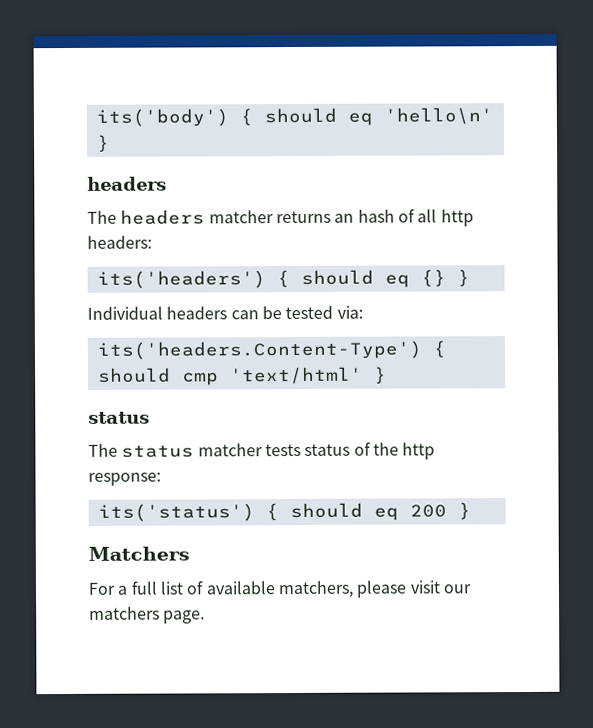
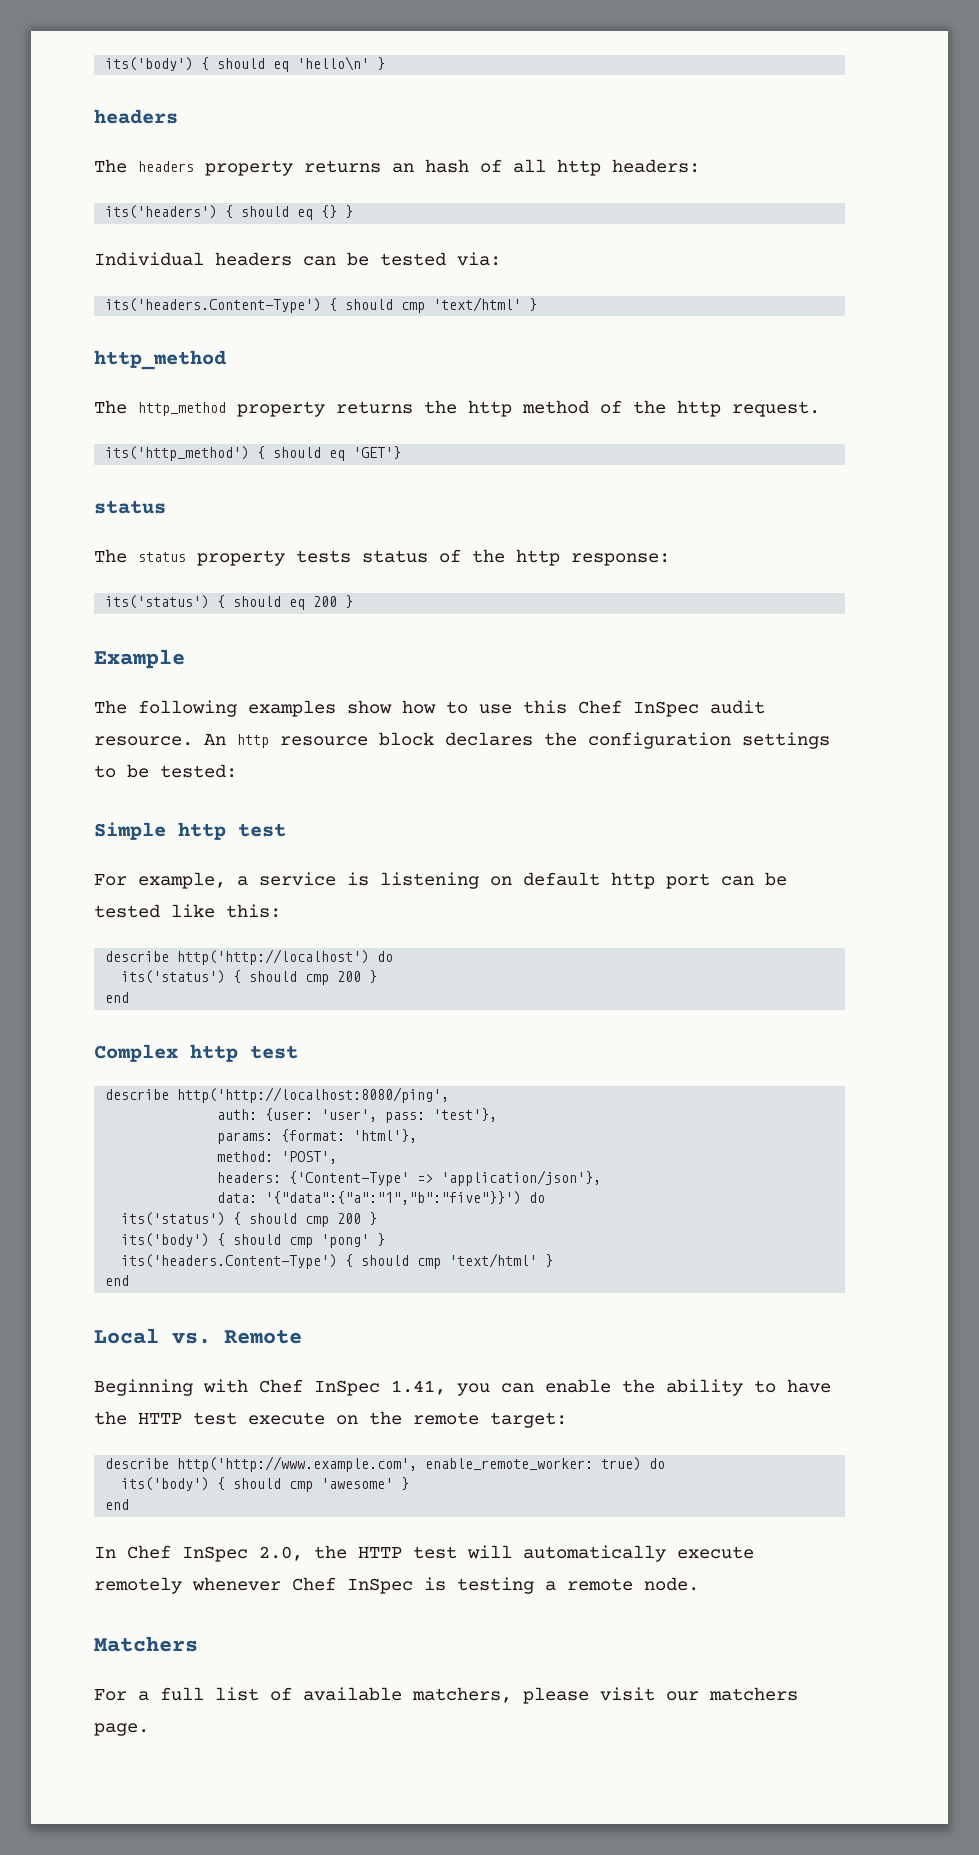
[208,210,274,224] matcher -> [205,160,293,176] property
(387, 375) none -> [94,350,226,370] [94,400,820,417] [105,446,402,461] // http_method // The http_method property returns the http method of the http request. // its('http_method') { should eq 'GET'}
[197,443,263,457] matcher -> [197,550,285,566] property
(471, 511) none -> [94,649,185,669] [94,700,765,717] [94,732,830,749] [94,764,237,778] [94,822,286,840] [94,872,787,889] [94,904,281,918] [105,949,394,965] [121,970,378,985] [105,992,130,1003] [94,1044,298,1062] [105,1087,450,1103] [217,1108,498,1123] [217,1129,418,1144] [217,1151,338,1164] [217,1170,602,1186] [217,1191,546,1205] [121,1212,378,1227] [121,1233,386,1248] [121,1253,554,1269] [105,1275,130,1286] [94,1328,302,1344] [94,1379,831,1396] [94,1411,567,1428] [105,1456,666,1472] [121,1477,410,1492] [105,1499,130,1510] [94,1545,754,1562] [94,1577,699,1594] // Example // The following examples show how to use this Chef InSpec audit resource. An http resource block declares the configuration settings to be tested: // Simple http test // For example, a service is listening on default http port can be tested like this: // describe http('http://localhost') do // its('status') { should cmp 200 } // end // Complex http test // describe http('http://localhost:8080/ping', // auth: {user: 'user', pass: 'test'}, // params: {format: 'html'}, // method: 'POST', // headers: {'Content-Type' => 'application/json'}, // data: '{"data":{"a":"1","b":"five"}}') do // its('status') { should cmp 200 } // its('body') { should cmp 'pong' } // its('headers.Content-Type') { should cmp 'text/html' } // end // Local vs. Remote // Beginning with Chef InSpec 1.41, you can enable the ability to have the HTTP test execute on the remote target: // describe http('http://www.example.com', enable_remote_worker: true) do // its('body') { should cmp 'awesome' } // end // In Chef InSpec 2.0, the HTTP test will automatically execute remotely whenever Chef InSpec is testing a remote node.

